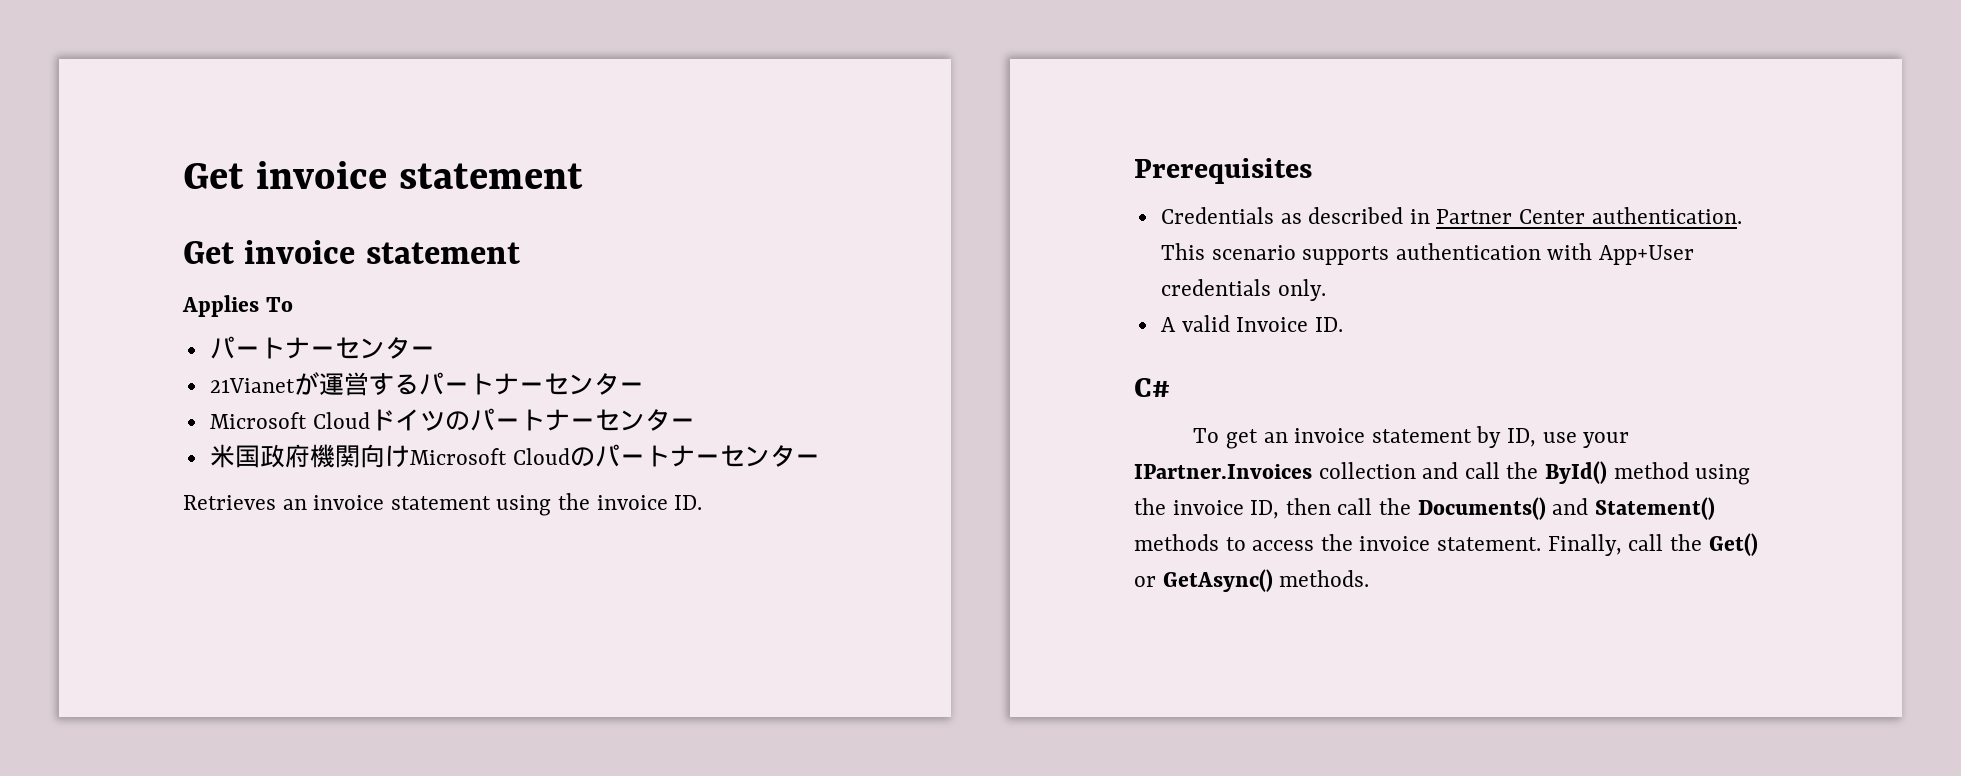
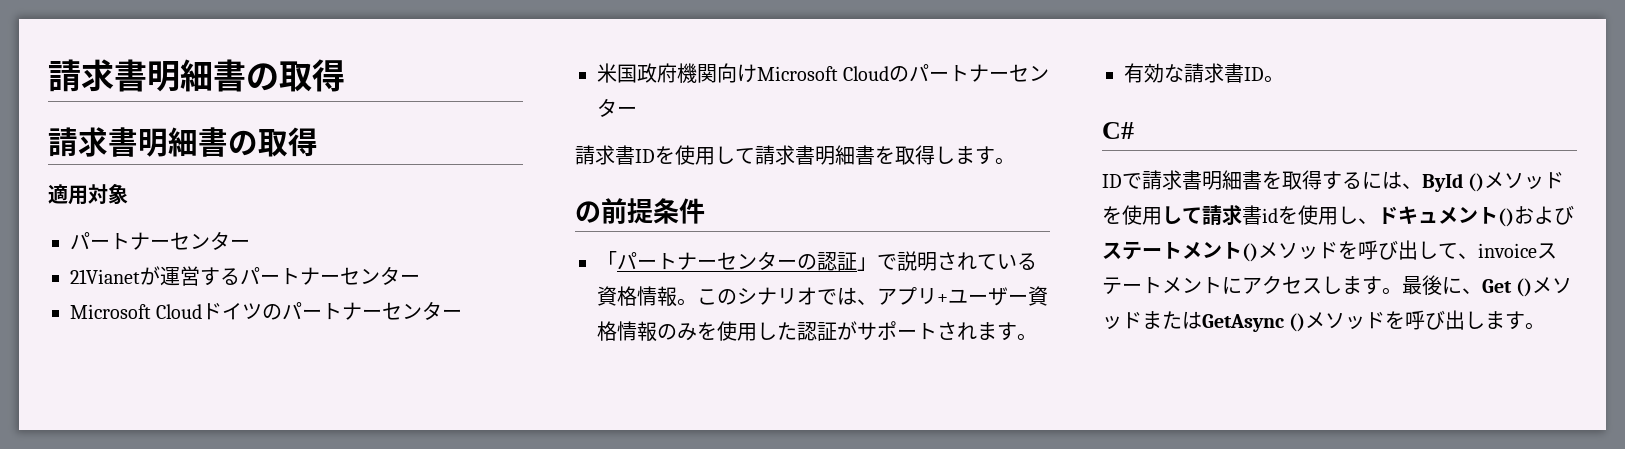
[183,161,584,189] [183,240,520,264] [182,295,293,317] Get invoice statement // Get invoice statement // Applies To -> [48,59,345,92] [48,127,318,157] [48,183,128,205] 請求書明細書の取得 // 請求書明細書の取得 // 適用対象
[183,493,703,516] [1134,158,1312,184] [1160,207,1742,224] [1160,243,1695,265] [1160,279,1326,301] [1160,315,1343,332] [1134,378,1170,397] [1193,426,1630,449] [1134,461,1751,485] [1134,497,1715,520] [1134,533,1758,556] [1134,569,1370,592] Retrieves an invoice statement using the invoice ID. // Prerequisites // Credentials as described in Partner Center authentication. This scenario supports authentication with App+User credentials only. // A valid Invoice ID. // C# // To get an invoice statement by ID, use your IPartner.Invoices collection and call the ById() method using the invoice ID, then call the Documents() and Statement() methods to access the invoice statement. Finally, call the Get() or GetAsync() methods. -> [575,145,1015,165] [575,198,705,224] [597,251,1037,271] [597,286,1048,307] [597,321,1037,342] [1124,63,1284,83] [1102,122,1134,139] [1102,170,1565,192] [1102,205,1574,227] [1102,240,1557,262] [1102,275,1573,297] [1102,310,1546,332] 請求書IDを使用して請求書明細書を取得します。 // の前提条件 // 「パートナーセンターの認証」で説明されている資格情報。このシナリオでは、アプリ+ユーザー資格情報のみを使用した認証がサポートされます。 // 有効な請求書ID。 // C# // IDで請求書明細書を取得するには、ById ()メソッドを使用して請求書idを使用し、ドキュメント()およびステートメント()メソッドを呼び出して、invoiceステートメントにアクセスします。最後に、Get ()メソッドまたはGetAsync ()メソッドを呼び出します。

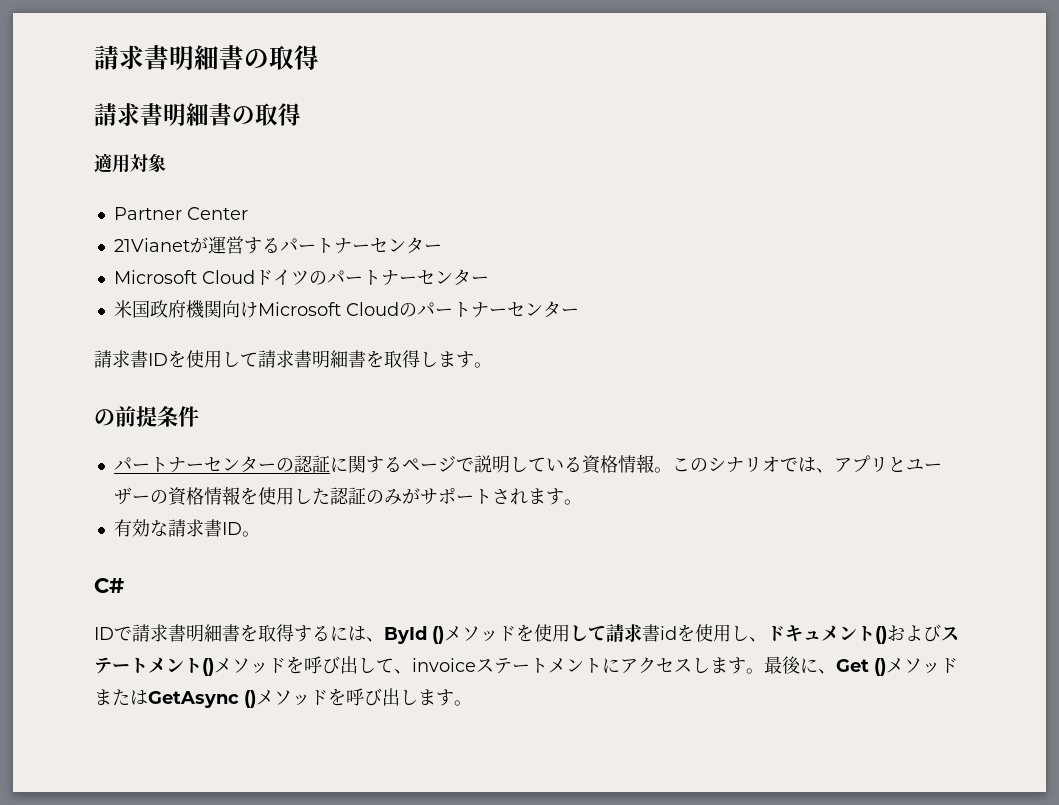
[70,231,250,250] パートナーセンター -> [113,207,248,220] Partner Center
[597,251,617,269] 「 -> (199, 416) none
[857,251,977,271] 」で説明され -> [329,455,528,473] に関するページで説明し
[937,294,948,304] + -> [887,457,906,472] と
[1028,286,1048,306] [597,321,697,342] 資格情報のみ -> [149,486,240,506] の資格情報
(837, 331) none -> [365,489,402,505] のみ

